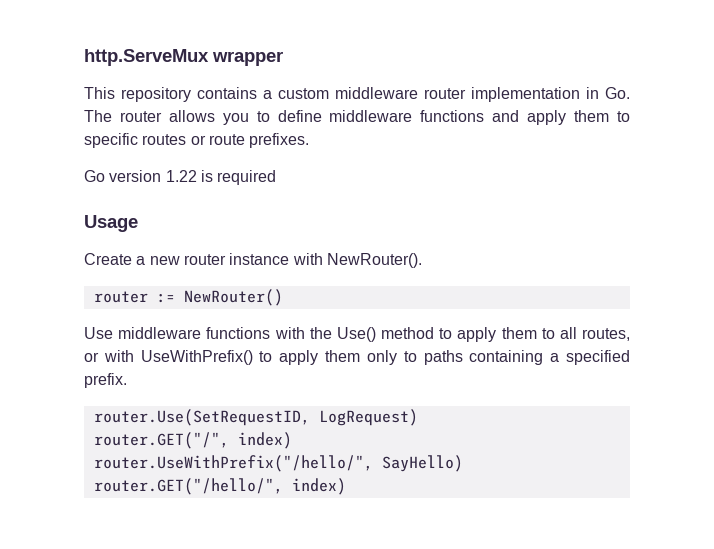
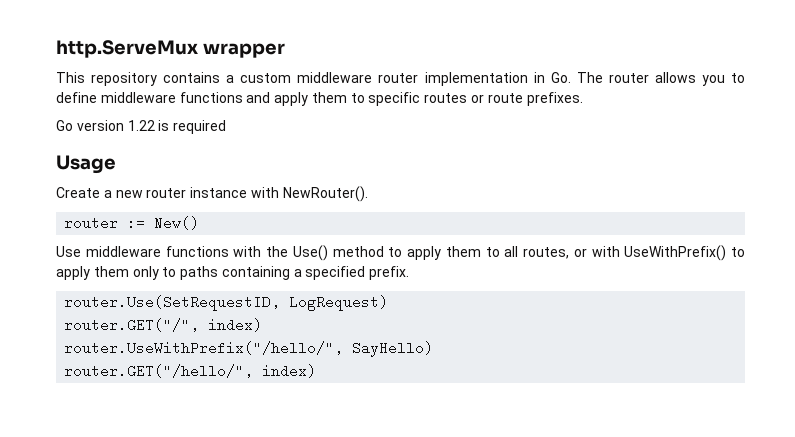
[183,289,283,306] NewRouter() -> [154,216,200,230] New()

